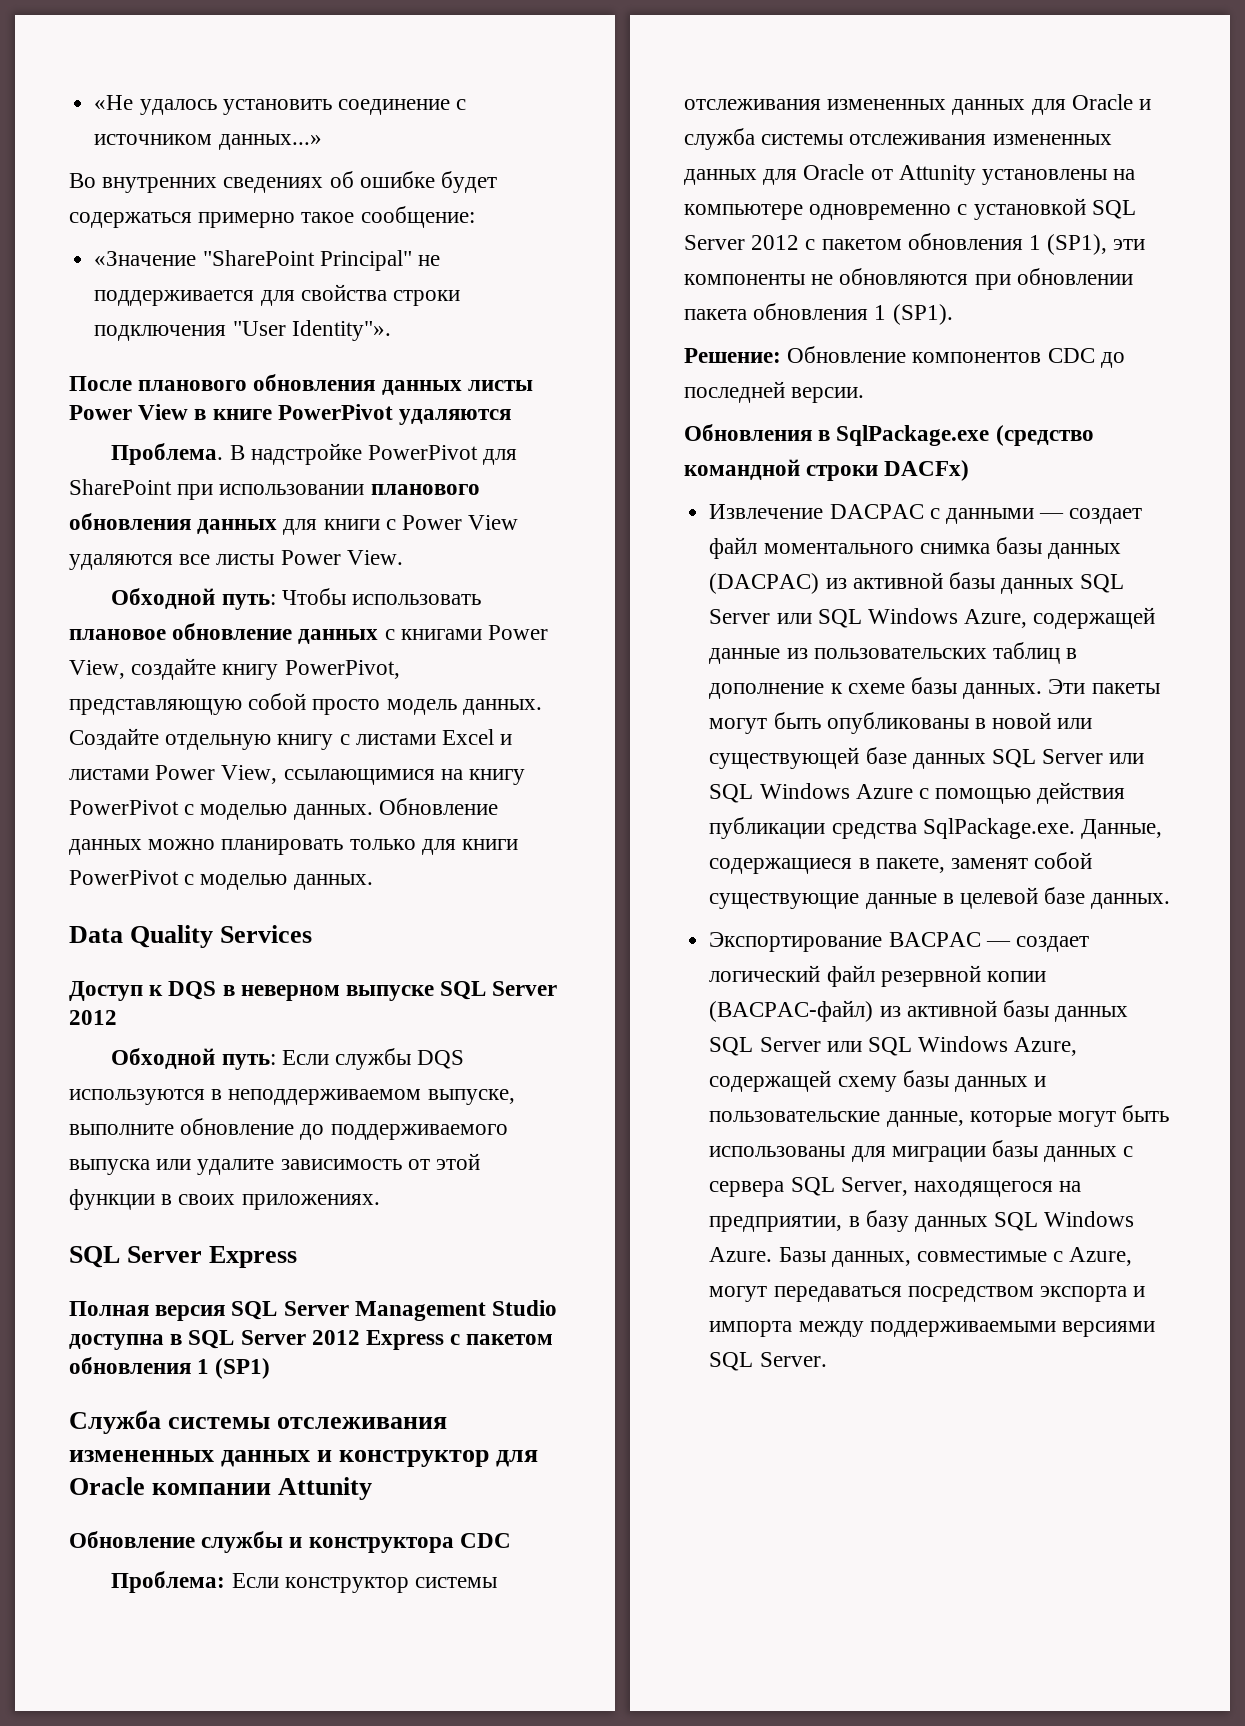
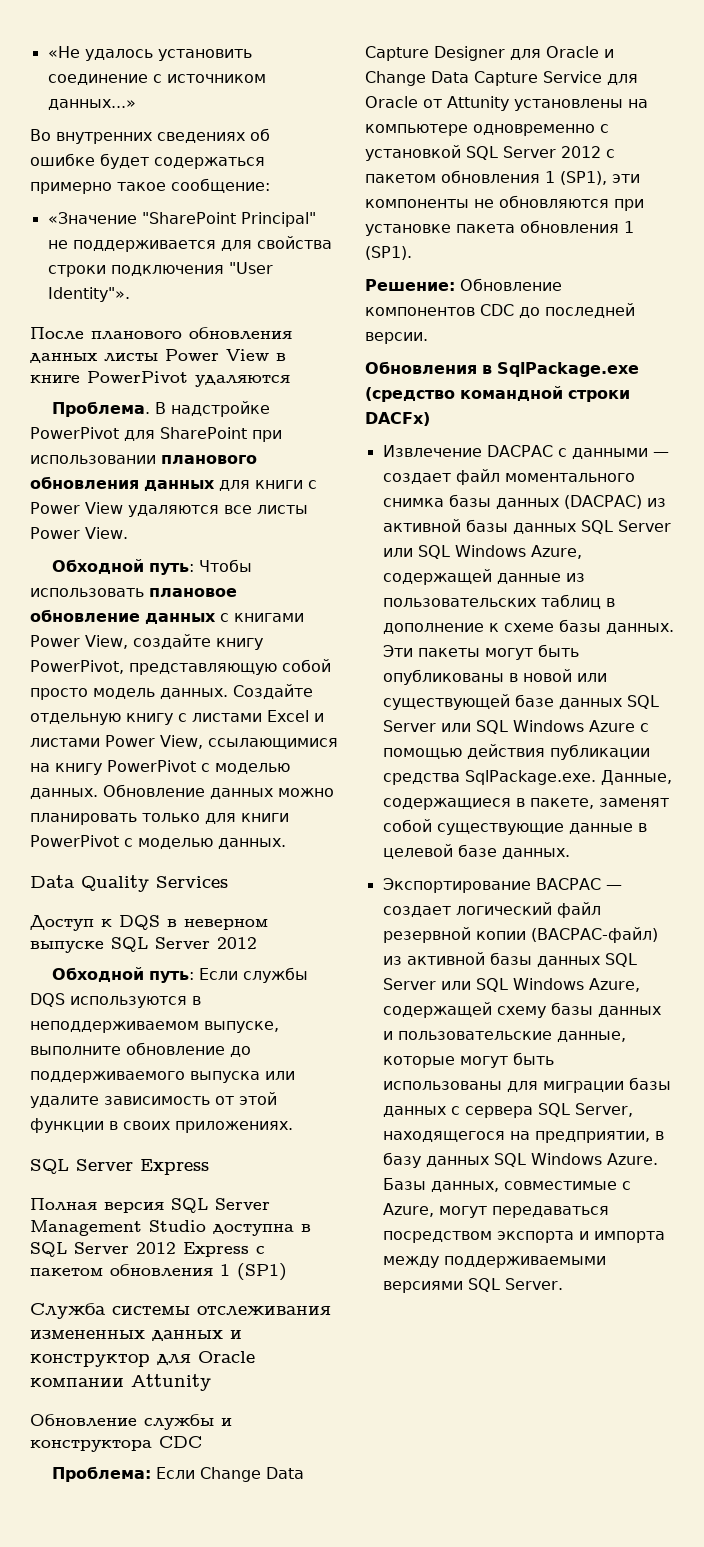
[284,1577,498,1593] [684,94,1152,115] [684,128,1112,150] [684,169,757,185] конструктор системы отслеживания измененных данных для Oracle и служба системы отслеживания измененных данных -> [199,1467,304,1482] [365,46,614,61] [365,71,602,86] Change Data Capture Designer для Oracle и Change Data Capture Service
[1016,268,1133,285] обновлении -> [365,224,451,236] установке

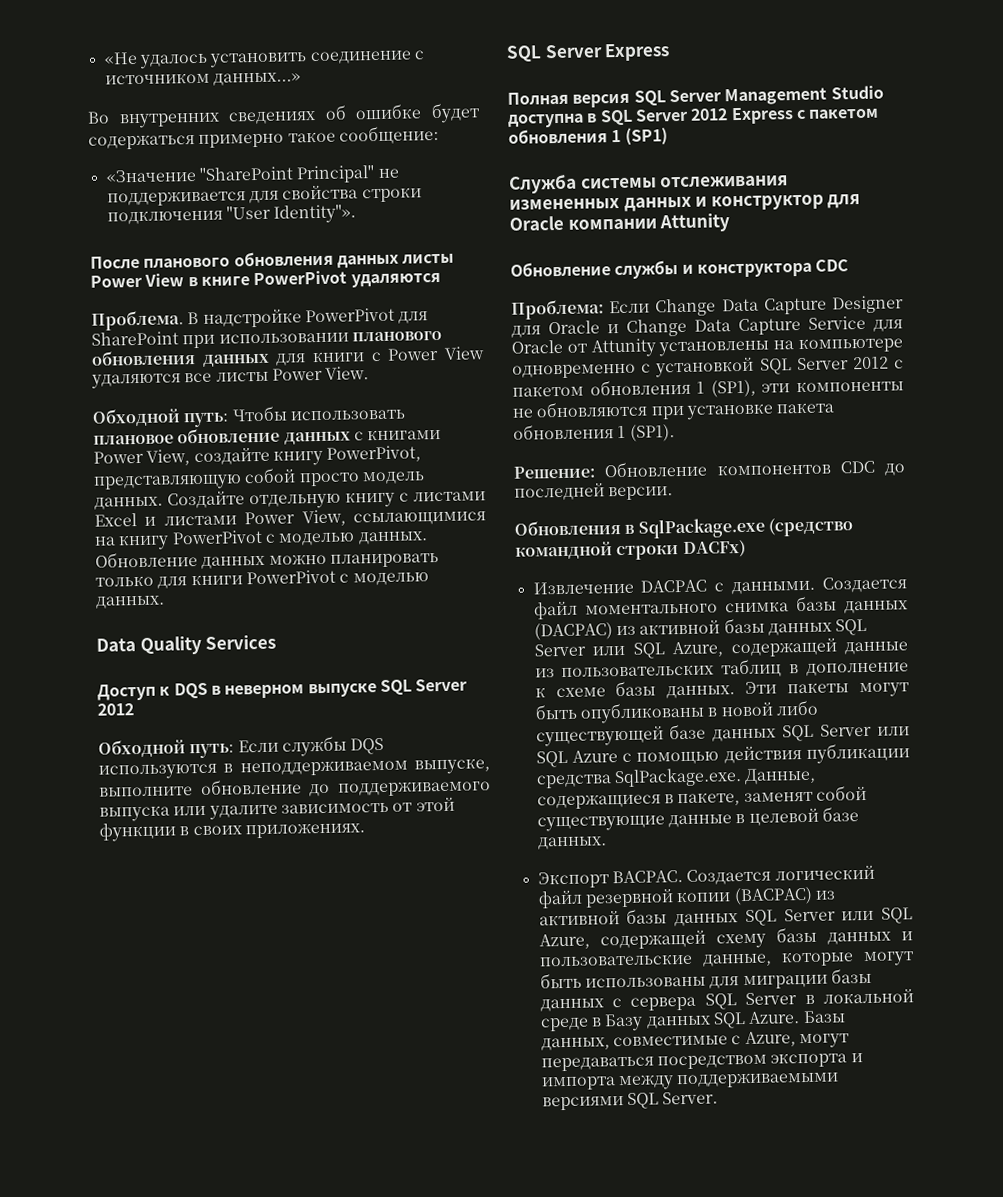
[571,448,669,459] [382,473,451,484] данными — создает -> [731,576,907,595] данными. Создается
[454,545,526,557] Windows -> (666, 650) none
[576,673,607,682] или -> [775,699,818,716] либо
[512,720,584,732] Windows -> (568, 759) none
[382,878,622,893] [382,906,451,917] Экспортирование BACPAC — создает -> [537,868,772,889] Экспорт BACPAC. Создается
[530,927,658,943] [382,952,637,967] [382,978,584,992] (BACPAC-файл) из активной базы данных SQL Server или SQL Windows -> [733,886,836,906] [538,907,913,927] (BACPAC) из активной базы данных SQL Server или SQL
[574,1103,633,1117] [382,1131,664,1143] [382,1152,602,1168] Server, находящегося на предприятии, в базу данных SQL Windows -> [745,988,914,1006] [539,1012,746,1032] Server в локальной среде в Базу данных SQL

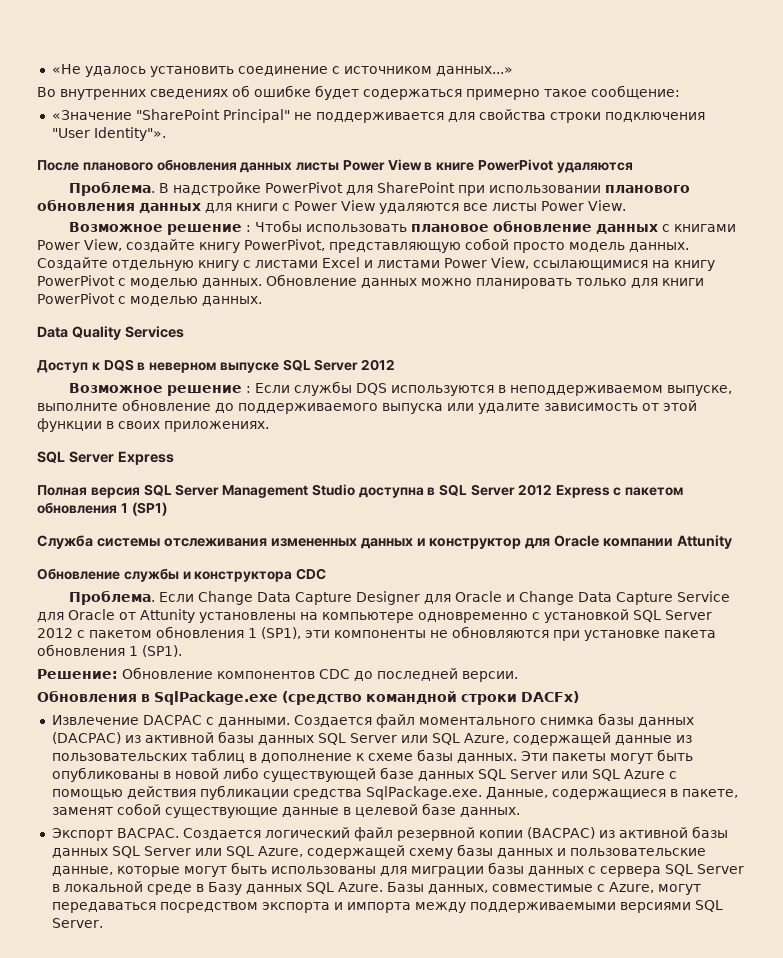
[92,408,230,428] Обходной путь: -> [68,222,251,235] Возможное решение :
[98,739,235,759] Обходной путь: -> [68,383,251,396] Возможное решение :
[511,299,604,320] Проблема: -> [68,590,155,605] Проблема.

